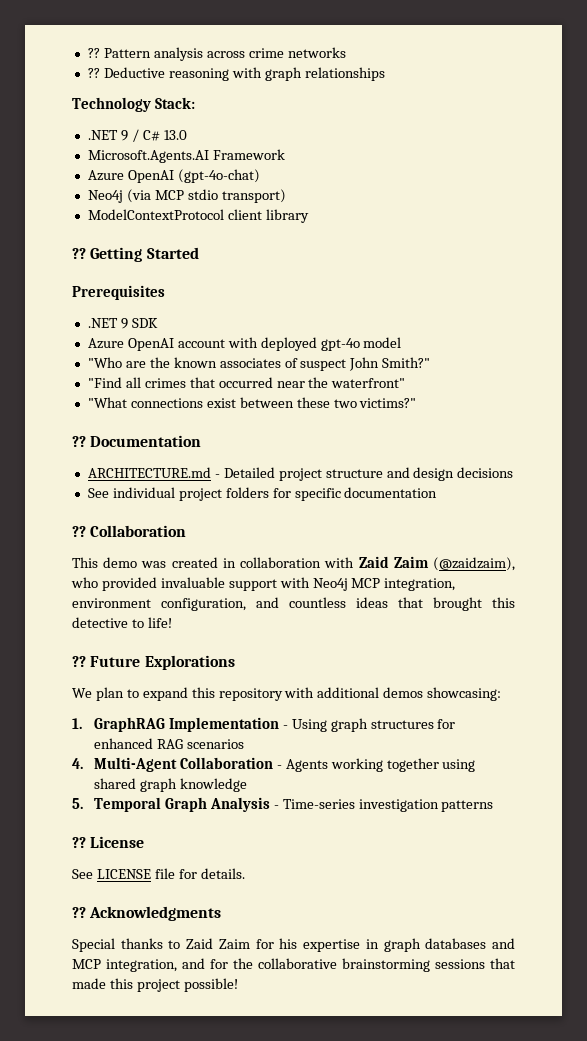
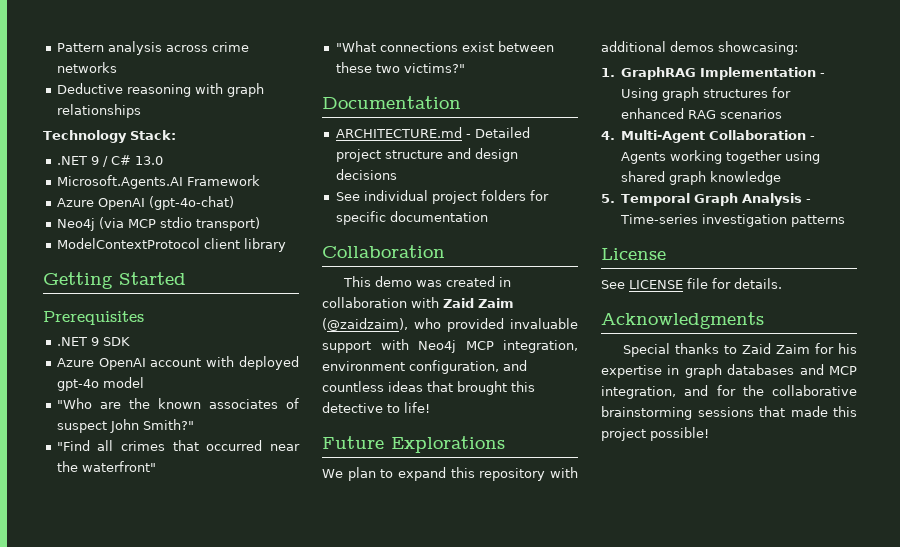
[87,48,100,58] ?? -> (56, 47) none
[87,68,100,78] ?? -> (117, 67) none
[72,248,86,259] ?? -> (286, 245) none
[72,436,86,447] ?? -> (465, 68) none
[72,526,86,537] ?? -> (488, 216) none
[72,656,86,667] ?? -> (430, 407) none
[72,837,86,848] ?? -> (846, 221) none
[72,907,86,918] ?? -> (782, 283) none

